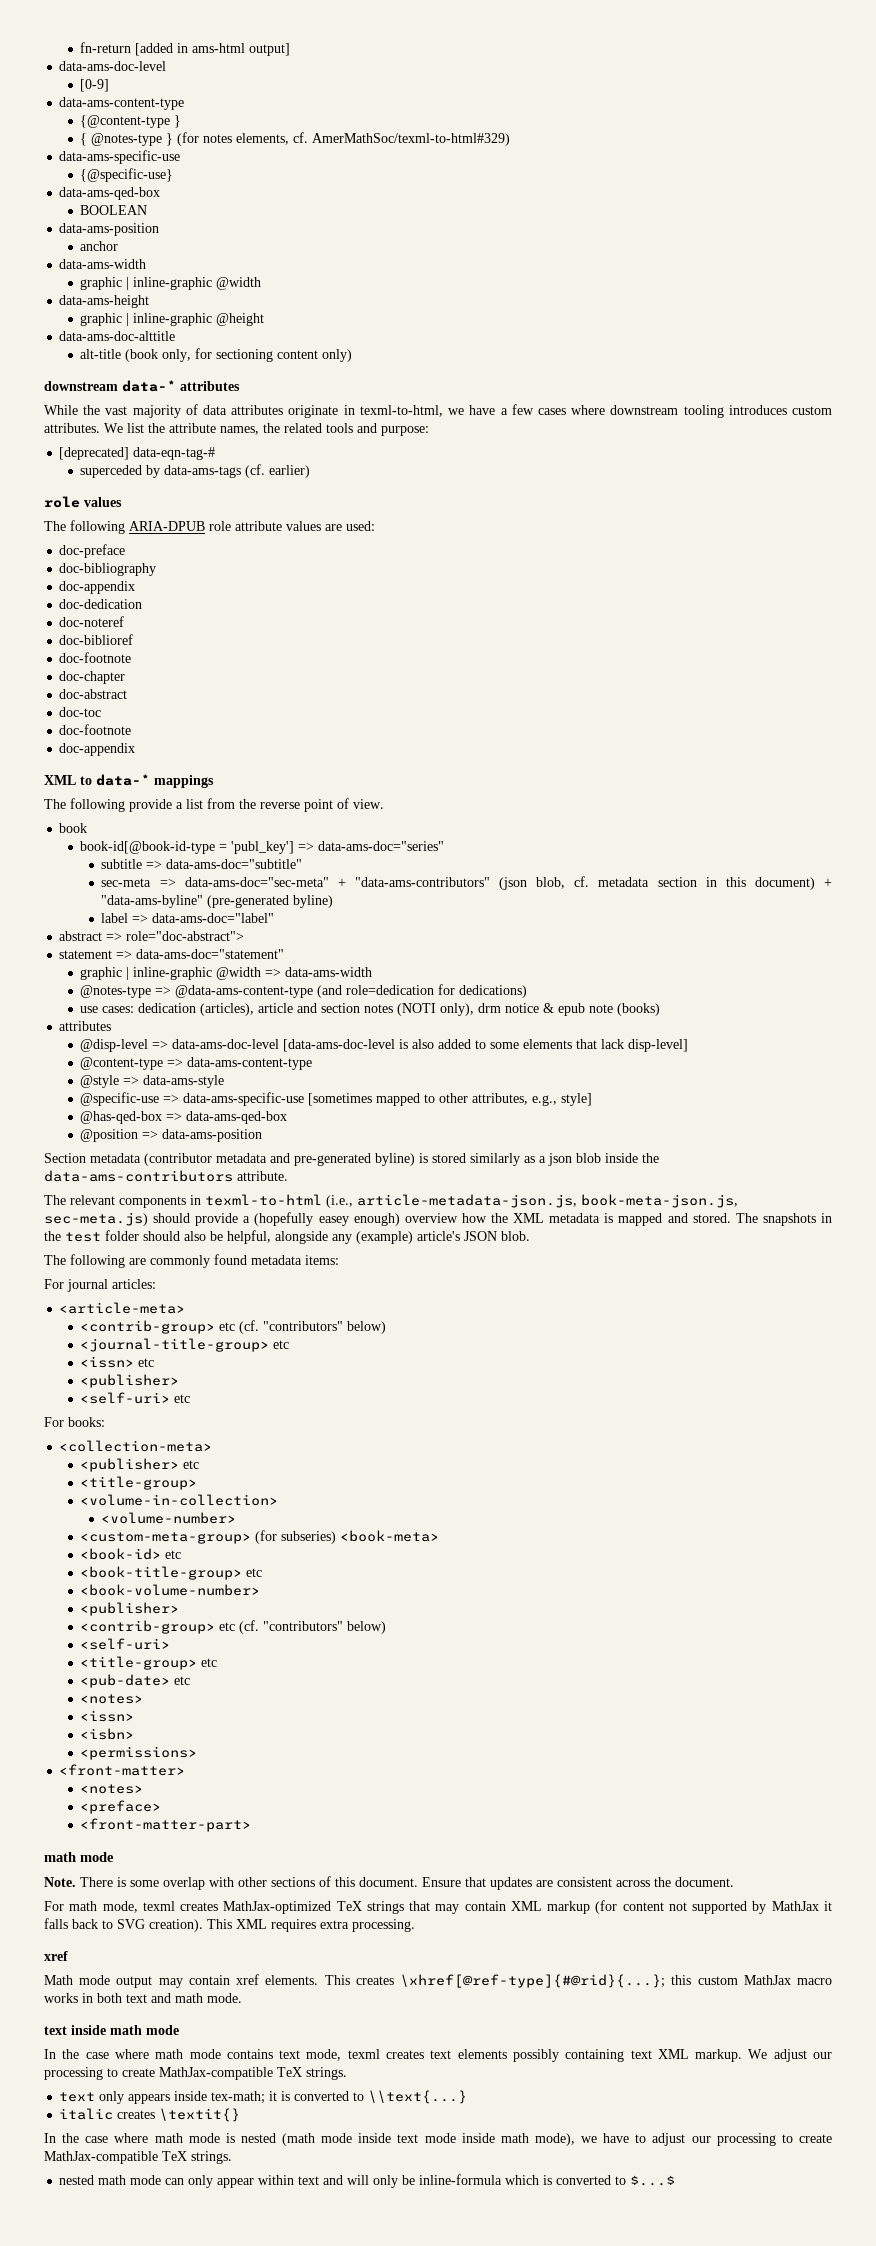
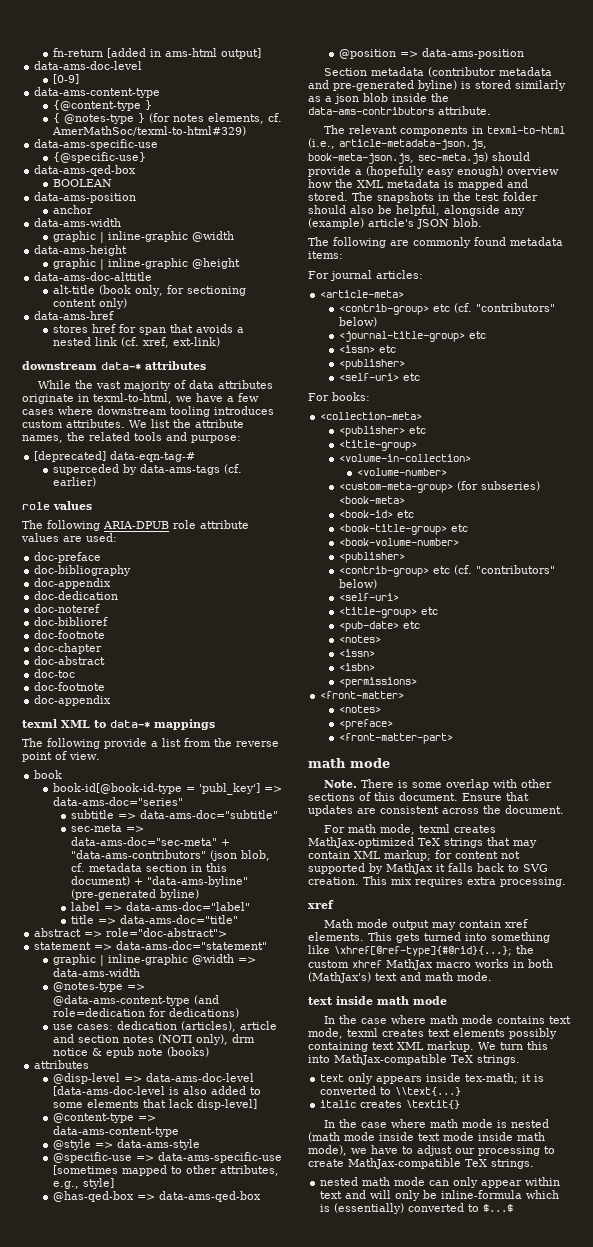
(353, 355) none -> [34,311,115,320] [52,324,244,335] [52,337,220,348] // data-ams-href // stores href for span that avoids a nested link (cf. xref, ext-link)
(136, 749) none -> [22,719,57,728] texml
(275, 918) none -> [71,915,239,924] // title => data-ams-doc="title"
[318,1216,349,1226] easey -> [427,169,454,177] easy
[547,1900,618,1914] markup (for -> [384,850,452,861] markup; for
[149,1919,267,1932] creation). This XML -> [308,876,412,885] creation. This mix
[355,1974,738,1988] creates \xhref[@ref-type]{#@rid}{...}; this custom -> [396,932,550,943] [308,945,534,957] [308,960,382,968] gets turned into something like \xhref[@ref-type]{#@rid}{...}; the custom xhref
(122, 1998) none -> [308,972,371,983] (MathJax's)
[773,2049,832,2062] [44,2067,155,2080] adjust our processing to create -> [500,1041,548,1050] [308,1055,330,1063] turn this into
(553, 2180) none -> [334,1203,405,1214] (essentially)

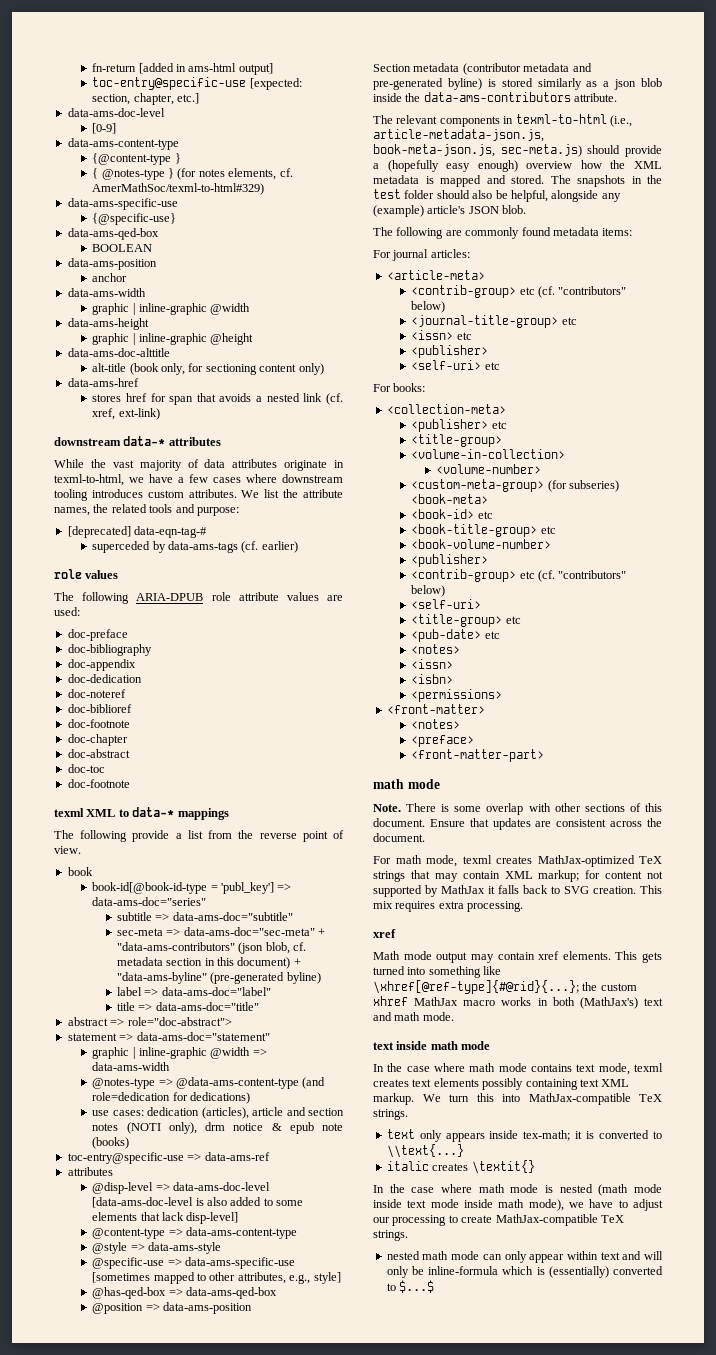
(261, 53) none -> [92,77,302,90] [92,93,200,105] // toc-entry@specific-use [expected: section, chapter, etc.]
[34,695,112,706] // doc-appendix -> (130, 783) none
(209, 1052) none -> [67,1152,270,1164] // toc-entry@specific-use => data-ams-ref

